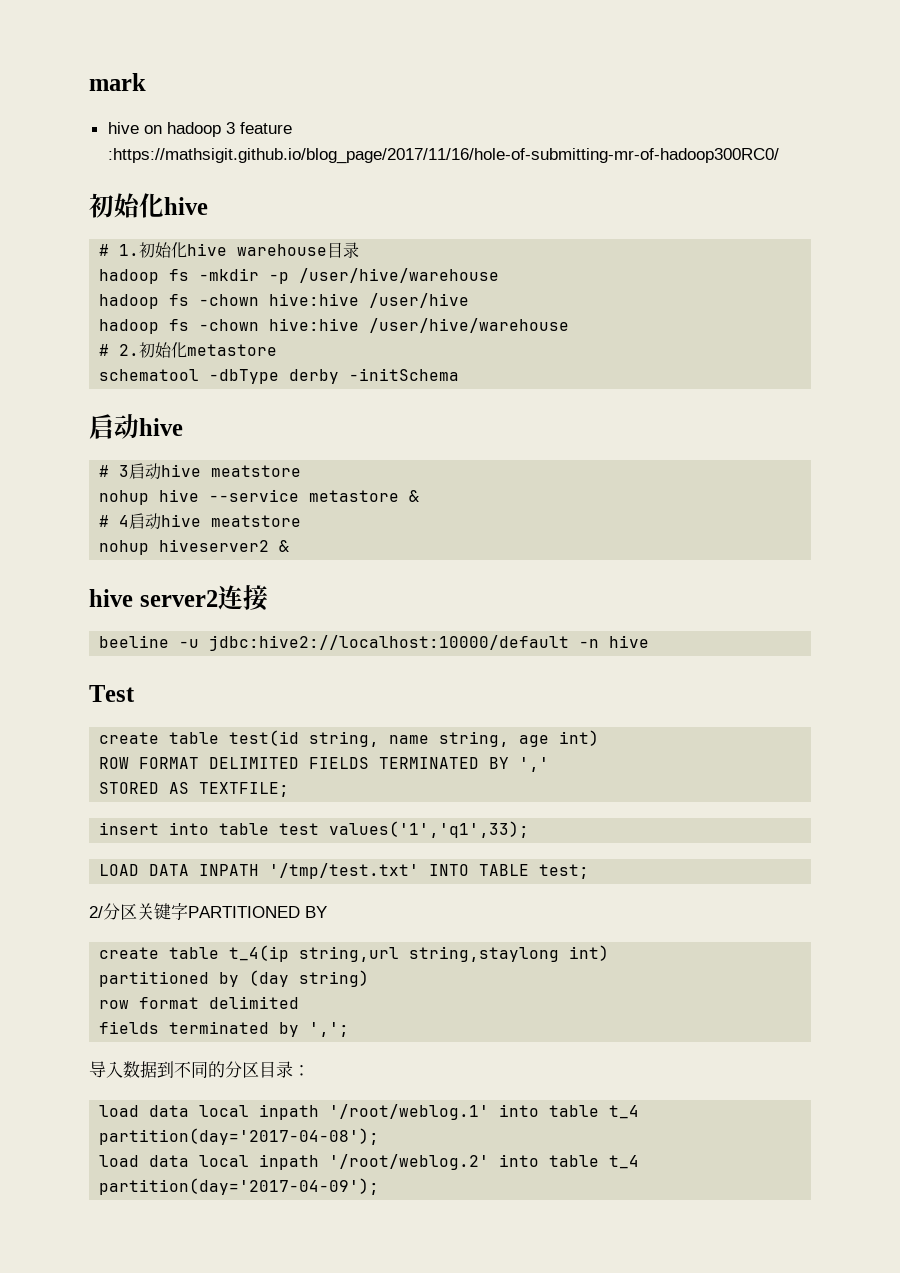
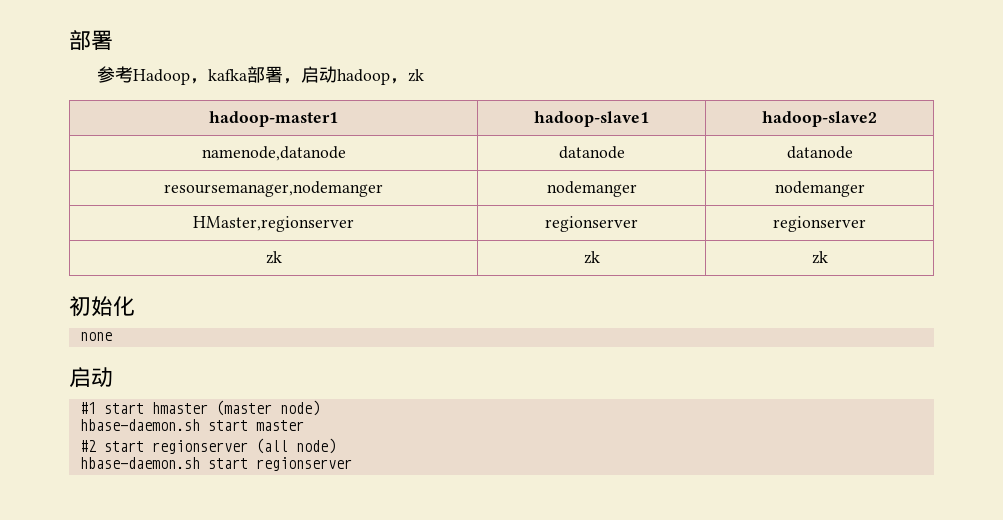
[89,73,146,91] [107,122,292,137] [107,148,779,164] [89,193,208,218] [99,242,360,258] [99,268,500,284] [99,293,470,309] [99,318,570,334] [99,342,278,358] [99,368,460,384] [89,414,183,439] [99,463,302,480] [99,489,420,505] [99,513,302,530] [99,539,290,555] [89,585,268,611] [99,635,650,651] [89,685,135,702] [99,730,600,747] [99,757,550,772] [99,782,290,797] [99,821,530,838] [99,863,590,879] [89,903,327,920] [99,945,610,962] [99,970,370,987] [99,996,300,1009] [99,1021,350,1037] [89,1061,310,1078] [99,1104,640,1120] [99,1128,380,1145] [99,1154,640,1170] [99,1178,380,1195] mark // hive on hadoop 3 feature :https://mathsigit.github.io/blog_page/2017/11/16/hole-of-submitting-mr-of-hadoop300RC0/ // 初始化hive // # 1.初始化hive warehouse目录 // hadoop fs -mkdir -p /user/hive/warehouse // hadoop fs -chown hive:hive /user/hive // hadoop fs -chown hive:hive /user/hive/warehouse // # 2.初始化metastore // schematool -dbType derby -initSchema // 启动hive // # 3启动hive meatstore // nohup hive --service metastore & // # 4启动hive meatstore // nohup hiveserver2 & // hive server2连接 // beeline -u jdbc:hive2://localhost:10000/default -n hive // Test // create table test(id string, name string, age int) // ROW FORMAT DELIMITED FIELDS TERMINATED BY ',' // STORED AS TEXTFILE; // insert into table test values('1','q1',33); // LOAD DATA INPATH '/tmp/test.txt' INTO TABLE test; // 2/分区关键字PARTITIONED BY // create table t_4(ip string,url string,staylong int) // partitioned by (day string) // row format delimited // fields terminated by ','; // 导入数据到不同的分区目录： // load data local inpath '/root/weblog.1' into table t_4 partition(day='2017-04-08'); // load data local inpath '/root/weblog.2' into table t_4 partition(day='2017-04-09'); -> [69,30,113,50] [96,66,424,85] [209,111,338,127] [534,111,649,127] [762,111,877,127] [201,146,346,161] [558,146,625,159] [786,146,853,159] [164,181,383,197] [546,181,637,197] [774,181,865,197] [193,216,354,232] [545,216,638,232] [773,216,866,232] [265,251,282,264] [583,251,600,264] [811,251,828,264] [69,296,135,317] [79,332,112,341] [69,367,113,388] [79,400,320,416] [79,419,304,431] [79,438,336,454] [79,457,352,471] 部署 // 参考Hadoop，kafka部署，启动hadoop，zk // hadoop-master1 | hadoop-slave1 | hadoop-slave2 // namenode,datanode | datanode | datanode // resoursemanager,nodemanger | nodemanger | nodemanger // HMaster,regionserver | regionserver | regionserver // zk | zk | zk // 初始化 // none // 启动 // #1 start hmaster (master node) // hbase-daemon.sh start master // #2 start regionserver (all node) // hbase-daemon.sh start regionserver

